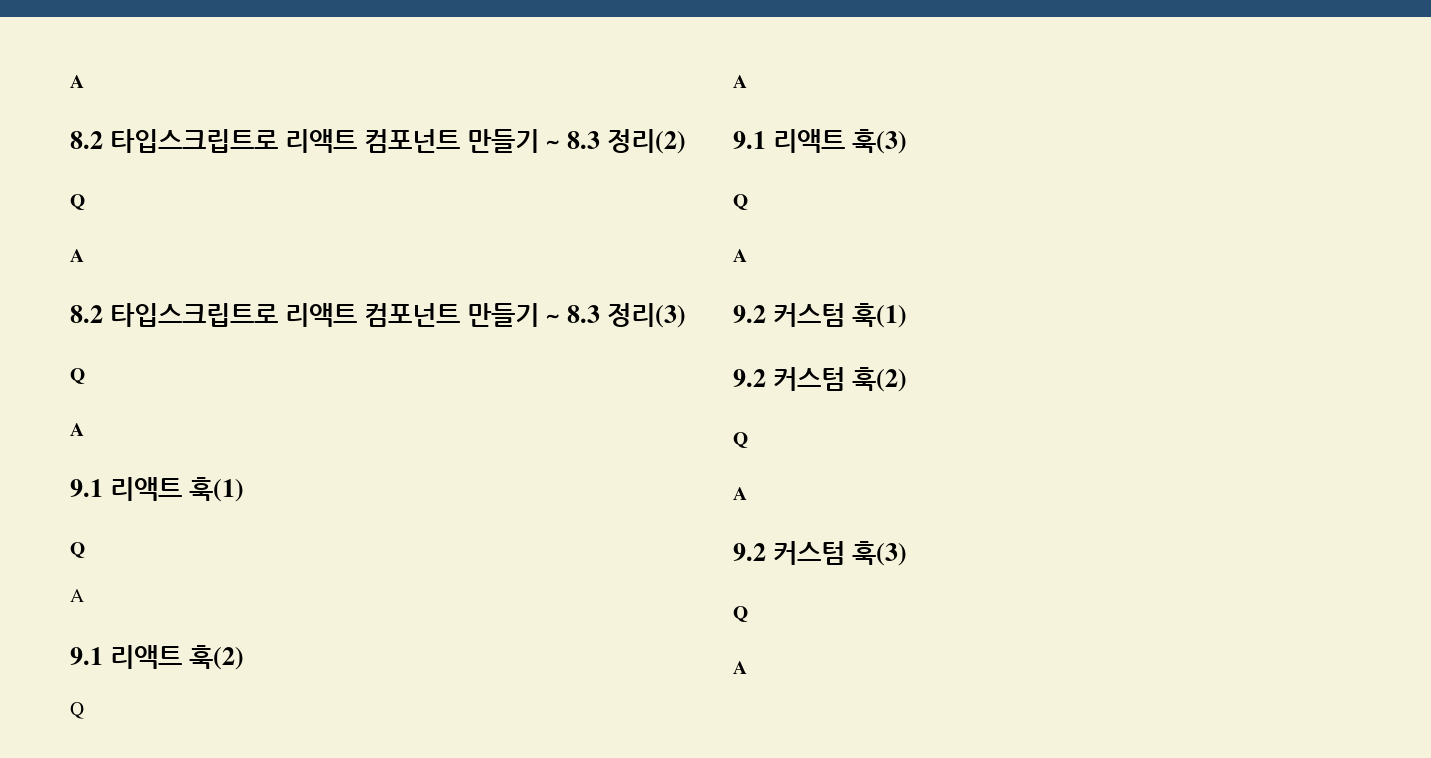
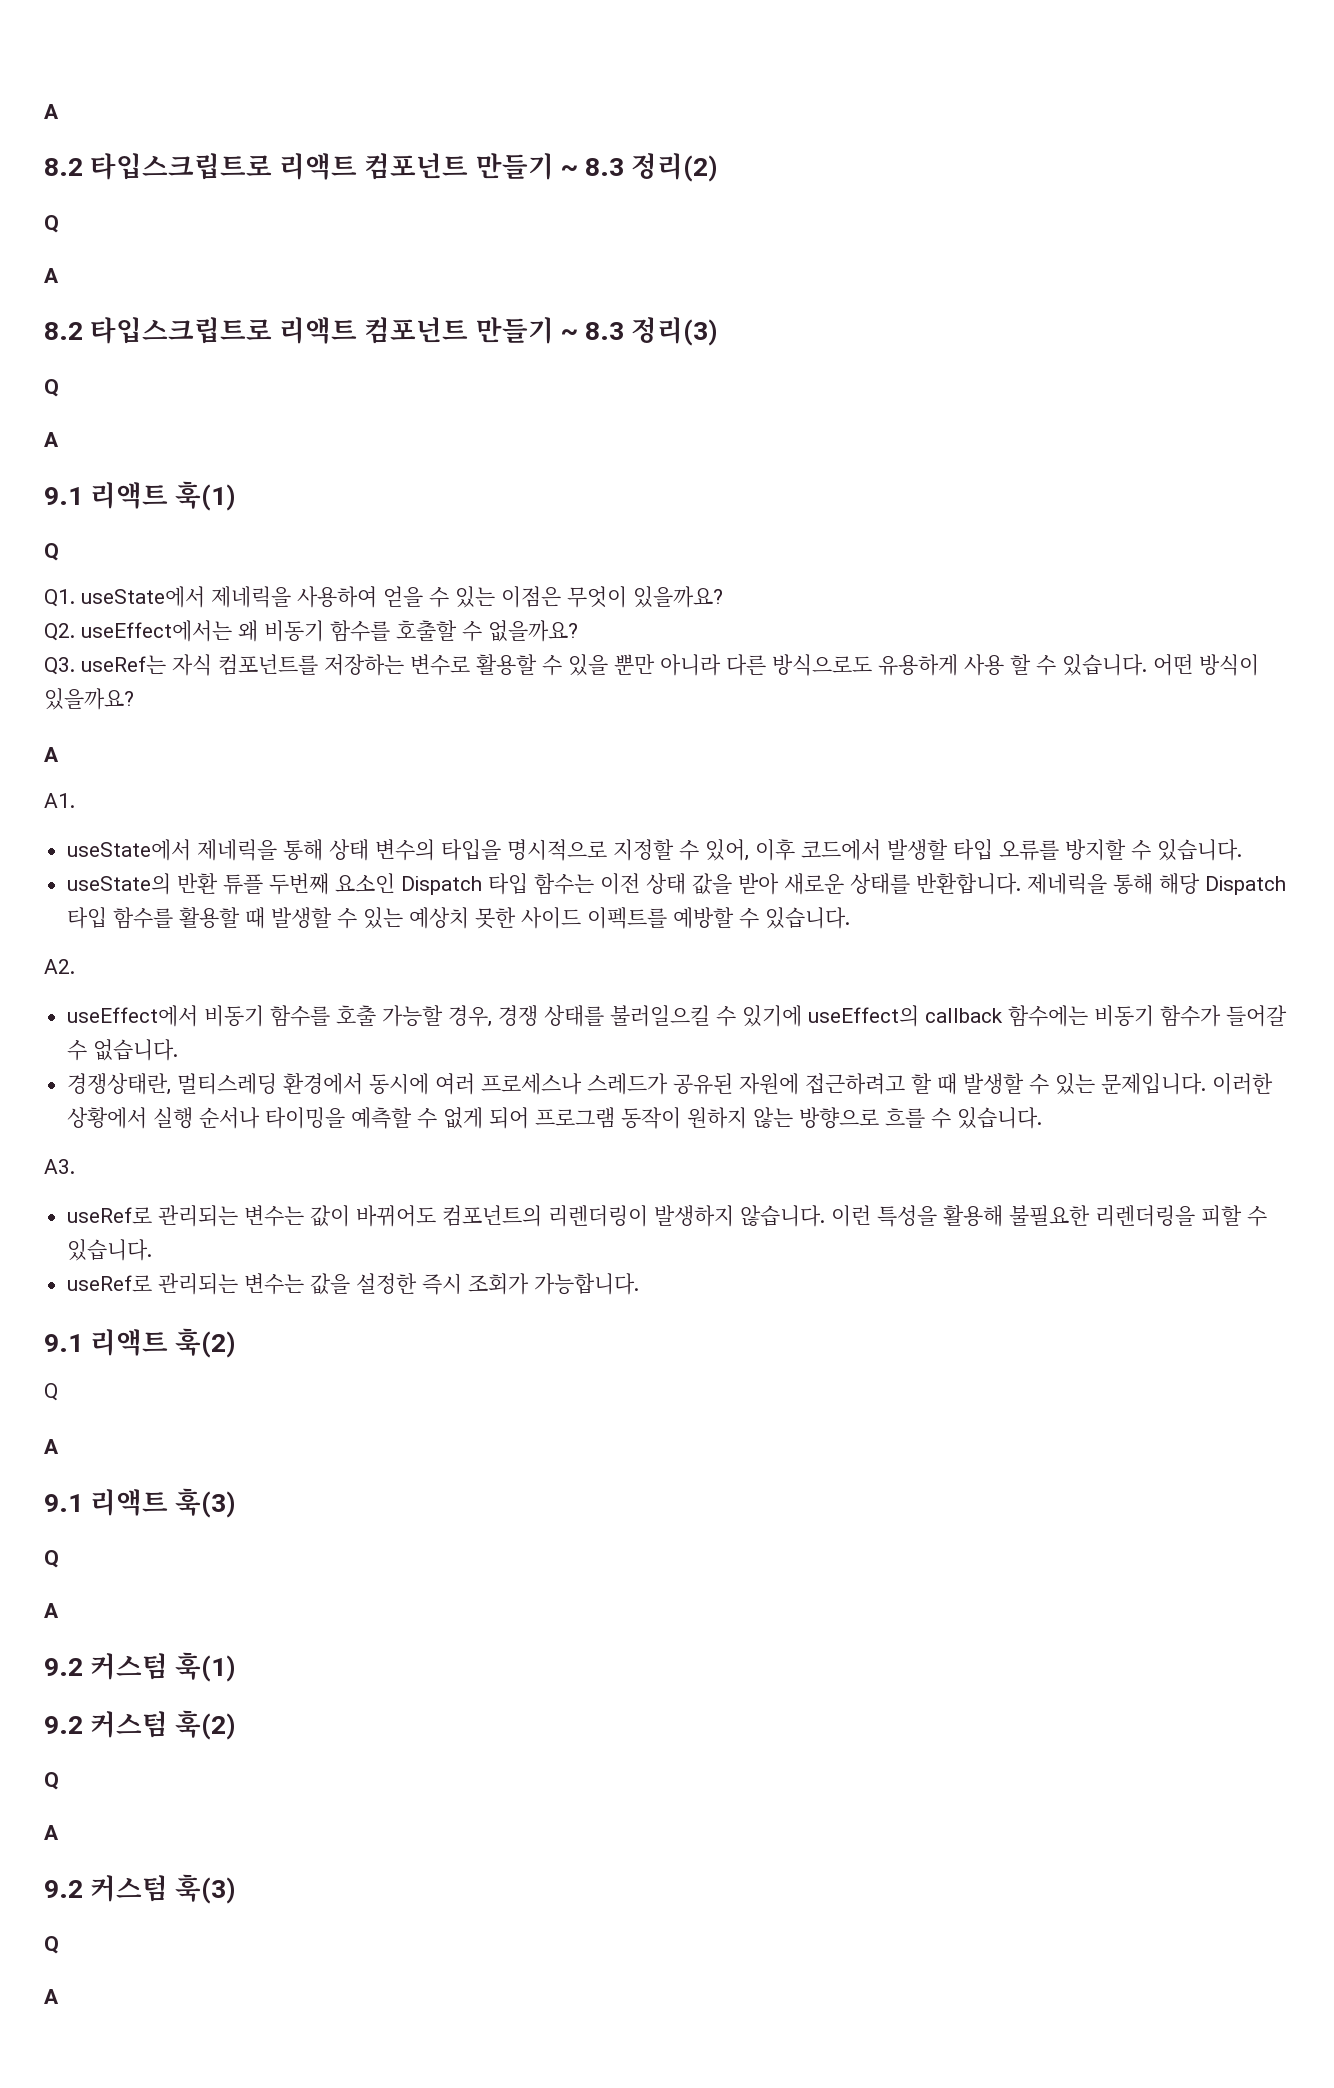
[70,589,84,602] A -> [44,586,723,608] [44,620,578,642] [44,654,1259,676] [44,688,134,710] [44,747,59,762] [44,793,75,808] [67,839,1243,861] [67,873,1287,895] [67,907,851,929] [44,959,75,974] [67,1005,1288,1027] [67,1039,179,1061] [67,1073,1274,1095] [67,1107,1043,1129] [44,1159,75,1174] [67,1205,1268,1227] [67,1239,153,1261] [67,1273,640,1295] Q1. useState에서 제네릭을 사용하여 얻을 수 있는 이점은 무엇이 있을까요? // Q2. useEffect에서는 왜 비동기 함수를 호출할 수 없을까요? // Q3. useRef는 자식 컴포넌트를 저장하는 변수로 활용할 수 있을 뿐만 아니라 다른 방식으로도 유용하게 사용 할 수 있습니다. 어떤 방식이 있을까요? // A // A1. // useState에서 제네릭을 통해 상태 변수의 타입을 명시적으로 지정할 수 있어, 이후 코드에서 발생할 타입 오류를 방지할 수 있습니다. // useState의 반환 튜플 두번째 요소인 Dispatch 타입 함수는 이전 상태 값을 받아 새로운 상태를 반환합니다. 제네릭을 통해 해당 Dispatch 타입 함수를 활용할 때 발생할 수 있는 예상치 못한 사이드 이펙트를 예방할 수 있습니다. // A2. // useEffect에서 비동기 함수를 호출 가능할 경우, 경쟁 상태를 불러일으킬 수 있기에 useEffect의 callback 함수에는 비동기 함수가 들어갈 수 없습니다. // 경쟁상태란, 멀티스레딩 환경에서 동시에 여러 프로세스나 스레드가 공유된 자원에 접근하려고 할 때 발생할 수 있는 문제입니다. 이러한 상황에서 실행 순서나 타이밍을 예측할 수 없게 되어 프로그램 동작이 원하지 않는 방향으로 흐를 수 있습니다. // A3. // useRef로 관리되는 변수는 값이 바뀌어도 컴포넌트의 리렌더링이 발생하지 않습니다. 이런 특성을 활용해 불필요한 리렌더링을 피할 수 있습니다. // useRef로 관리되는 변수는 값을 설정한 즉시 조회가 가능합니다.

